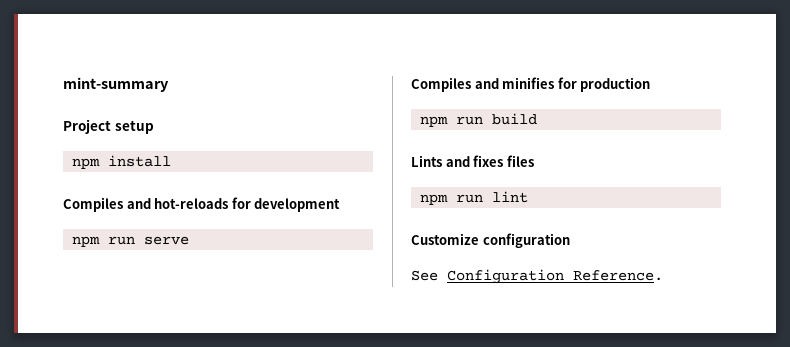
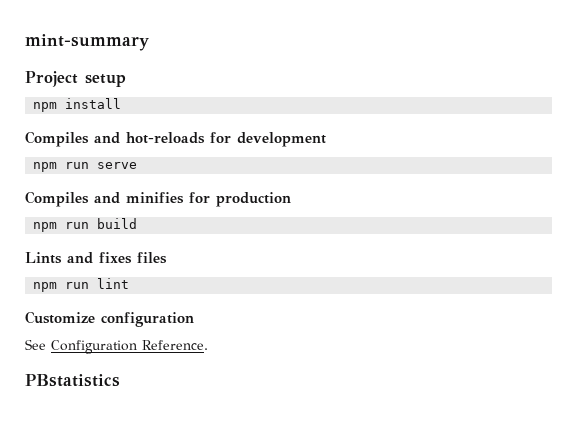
(663, 275) none -> [25,374,120,387] // PBstatistics

